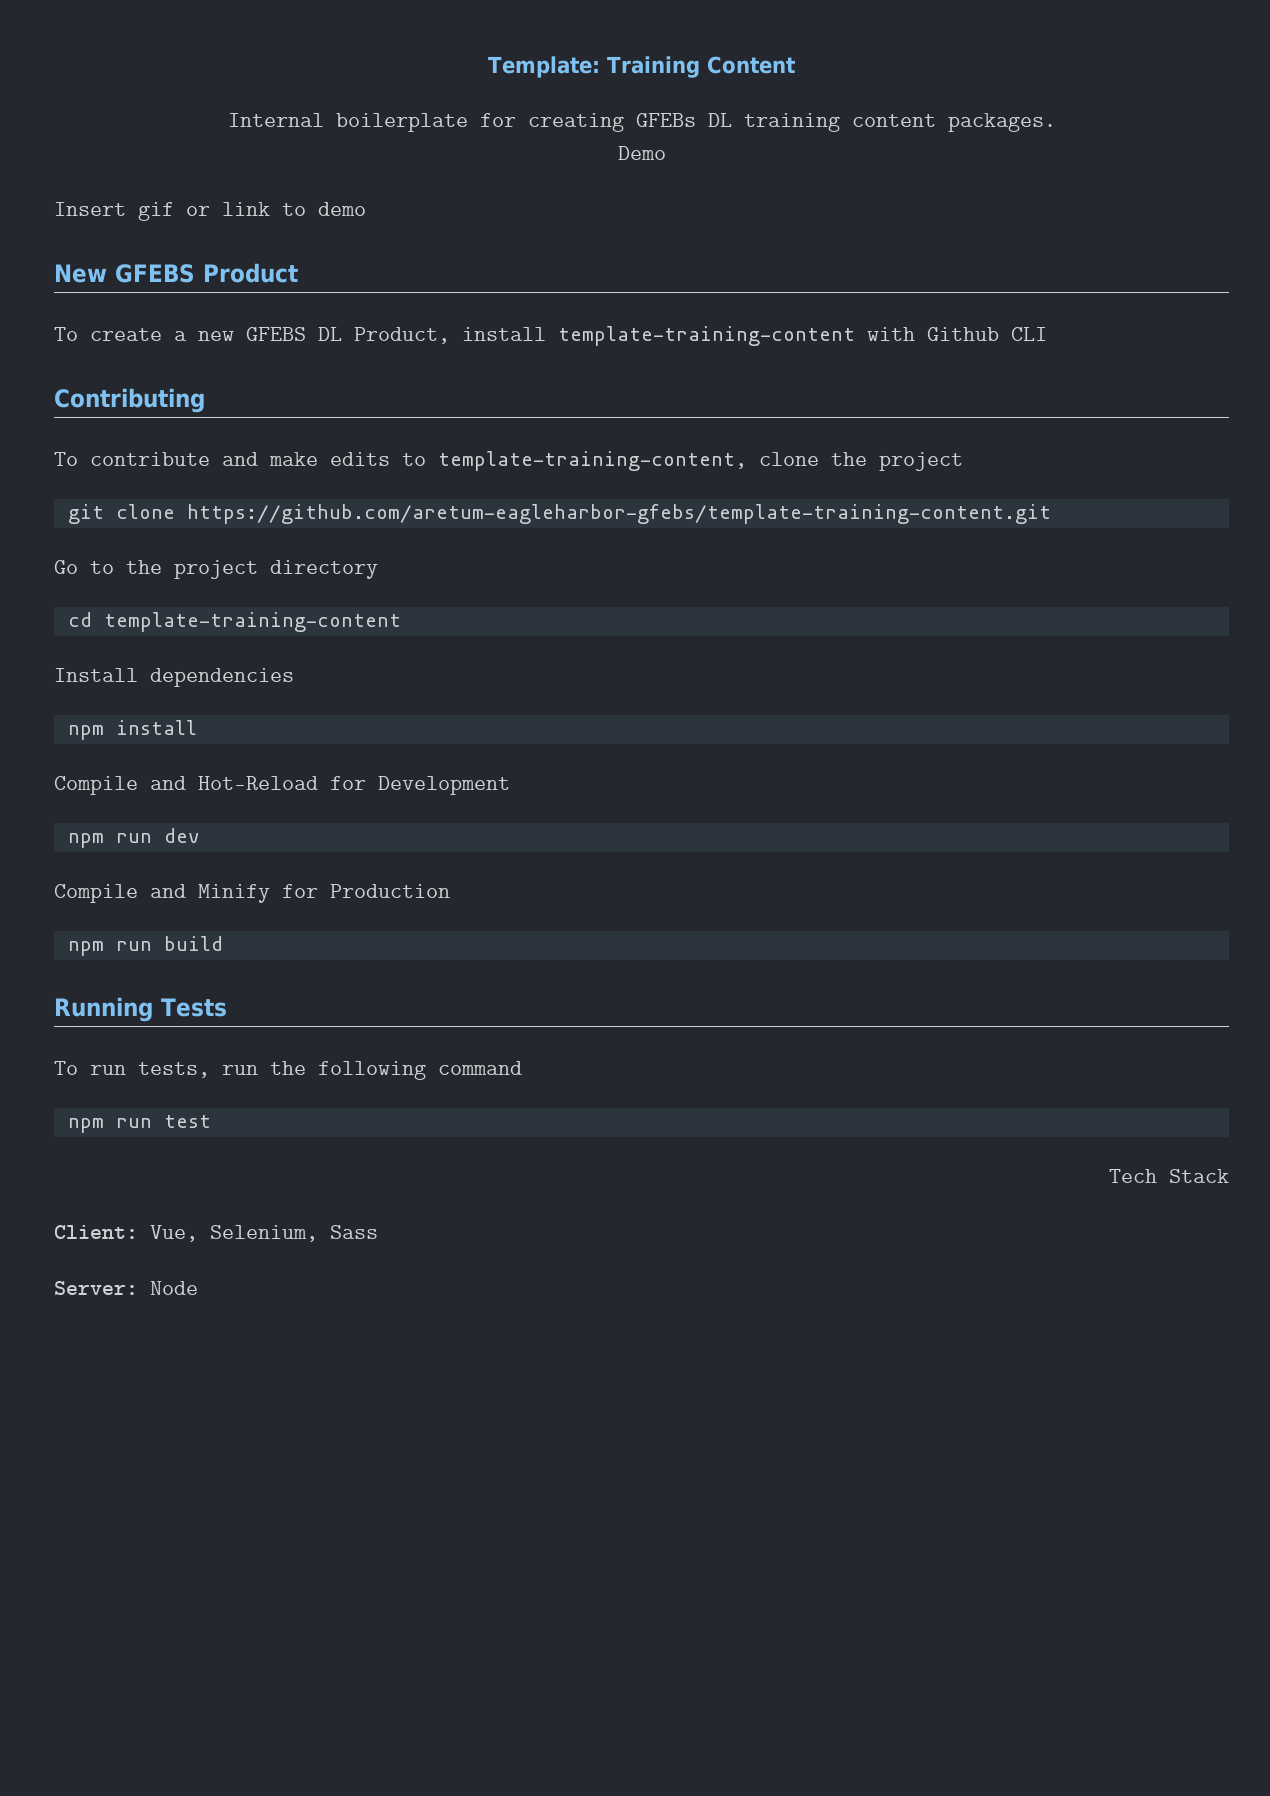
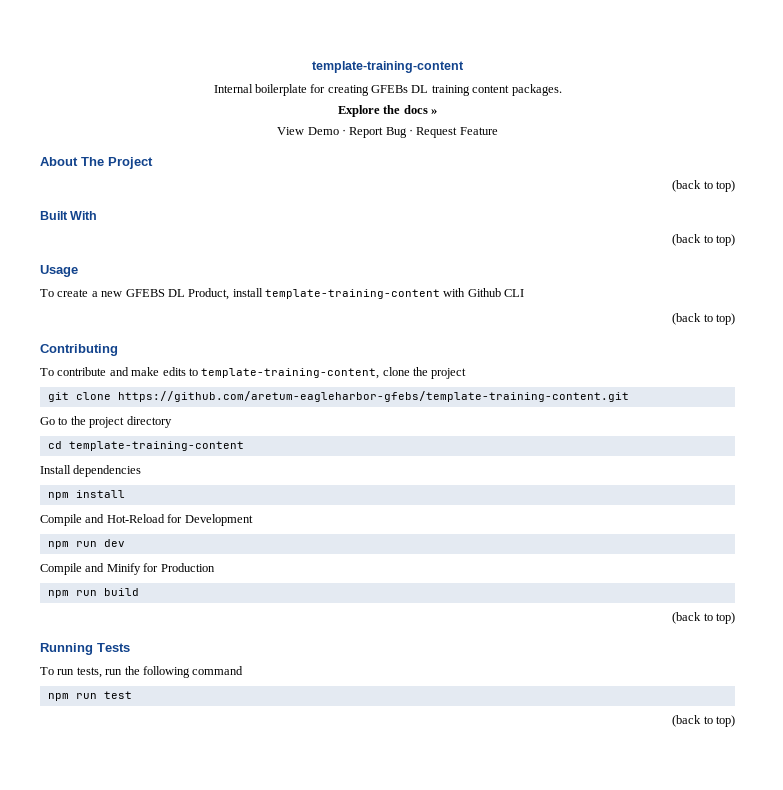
[488,56,796,78] Template: Training Content -> [312,61,464,73] template-training-content
[617,146,666,160] [54,202,366,221] [54,263,298,283] Demo // Insert gif or link to demo // New GFEBS Product -> [337,105,438,117] [277,127,498,138] [40,157,153,169] [672,180,735,192] [40,211,98,220] [672,234,735,246] [40,265,78,277] Explore the docs » // View Demo · Report Bug · Request Feature // About The Project // (back to top) // Built With // (back to top) // Usage
(1047, 334) none -> [672,313,735,325] // (back to top)
(223, 943) none -> [672,612,735,624] // (back to top)
[1109,1169,1229,1183] [54,1225,378,1242] [54,1281,198,1295] Tech Stack // Client: Vue, Selenium, Sass // Server: Node -> [672,715,735,727] (back to top)

